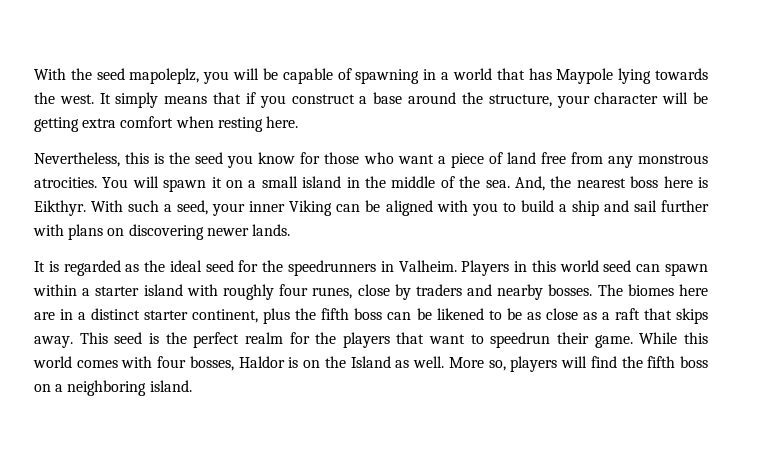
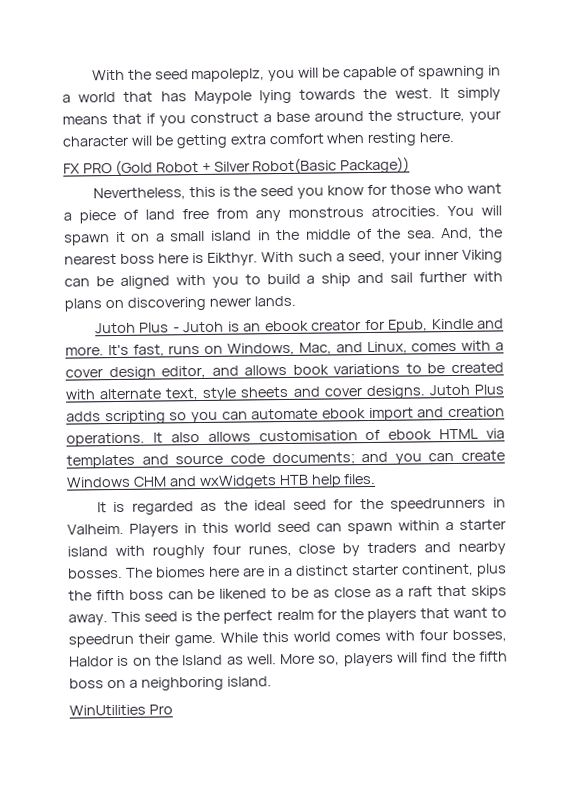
(298, 122) none -> [63,156,411,177] // FX PRO (Gold Robot + Silver Robot(Basic Package))
(290, 230) none -> [94,318,505,334] [65,340,504,357] [65,362,504,381] [65,384,504,401] [66,406,506,425] [66,428,505,447] [66,450,505,469] [66,473,377,490] // Jutoh Plus - Jutoh is an ebook creator for Epub, Kindle and more. It's fast, runs on Windows, Mac, and Linux, comes with a cover design editor, and allows book variations to be created with alternate text, style sheets and cover designs. Jutoh Plus adds scripting so you can automate ebook import and creation operations. It also allows customisation of ebook HTML via templates and source code documents; and you can create Windows CHM and wxWidgets HTB help files.
(192, 386) none -> [69,704,173,716] // WinUtilities Pro

